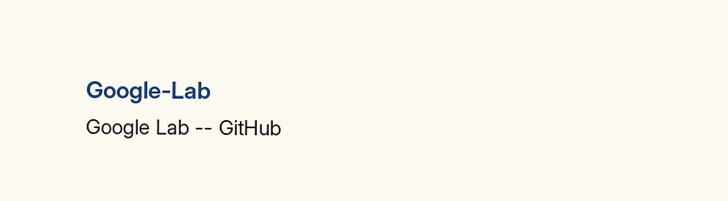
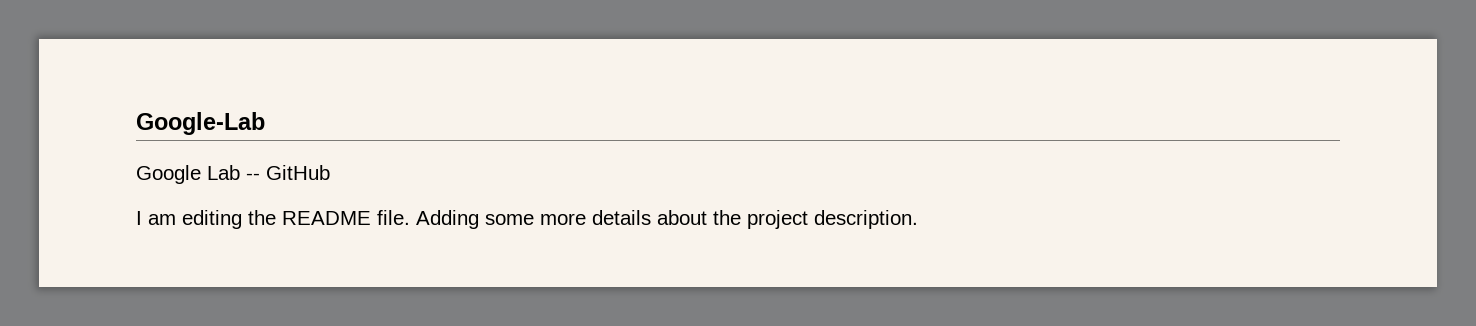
(282, 127) none -> [136,210,918,229] // I am editing the README file. Adding some more details about the project description.

